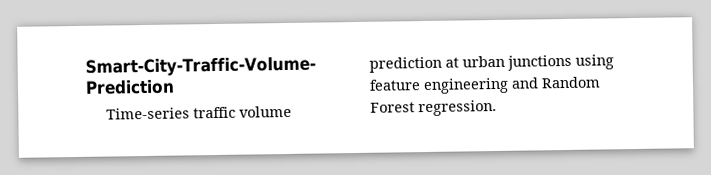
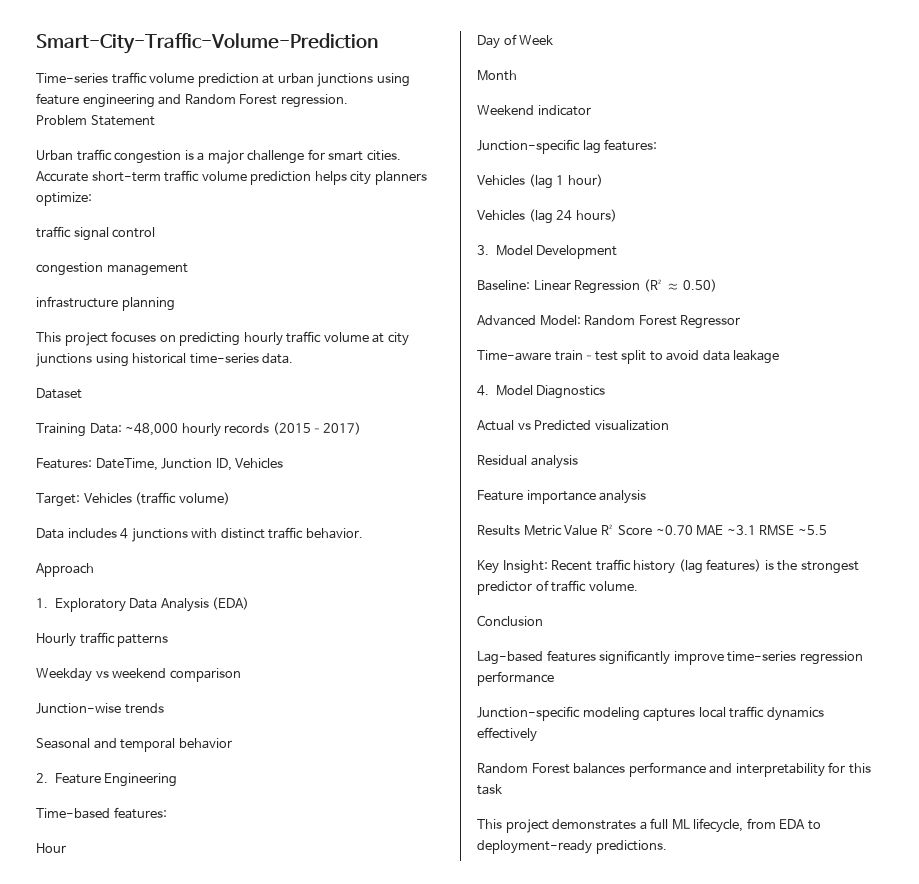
(497, 108) none -> [36,115,155,126] [36,149,401,164] [36,170,427,185] [36,192,92,206] [36,226,156,241] [36,262,188,276] [36,296,175,311] [36,331,409,346] [36,353,294,367] [36,388,82,399] [36,422,361,437] [36,458,284,471] [36,492,230,507] [36,527,363,542] [36,563,94,577] [36,597,250,612] [36,632,169,647] [36,668,241,682] [36,703,164,714] [36,738,232,752] [36,773,178,787] [36,807,167,819] [36,843,66,853] [477,34,554,49] [477,70,517,81] [477,105,591,116] [477,139,658,154] [477,174,603,189] [477,209,617,224] [477,245,618,259] [477,279,717,294] [477,315,741,329] [477,350,780,364] [477,385,606,399] [477,420,669,431] [477,455,578,469] [477,490,647,504] [477,524,827,536] [477,559,859,574] [477,580,638,595] [477,615,543,627] [477,650,863,665] [477,671,554,686] [477,706,824,721] [477,727,537,742] [477,762,871,777] [477,784,502,795] [477,818,821,833] [477,840,667,854] // Problem Statement // Urban traffic congestion is a major challenge for smart cities. Accurate short-term traffic volume prediction helps city planners optimize: // traffic signal control // congestion management // infrastructure planning // This project focuses on predicting hourly traffic volume at city junctions using historical time-series data. // Dataset // Training Data: ~48,000 hourly records (2015–2017) // Features: DateTime, Junction ID, Vehicles // Target: Vehicles (traffic volume) // Data includes 4 junctions with distinct traffic behavior. // Approach // 1. Exploratory Data Analysis (EDA) // Hourly traffic patterns // Weekday vs weekend comparison // Junction-wise trends // Seasonal and temporal behavior // 2. Feature Engineering // Time-based features: // Hour // Day of Week // Month // Weekend indicator // Junction-specific lag features: // Vehicles (lag 1 hour) // Vehicles (lag 24 hours) // 3. Model Development // Baseline: Linear Regression (R² ≈ 0.50) // Advanced Model: Random Forest Regressor // Time-aware train–test split to avoid data leakage // 4. Model Diagnostics // Actual vs Predicted visualization // Residual analysis // Feature importance analysis // Results Metric Value R² Score ~0.70 MAE ~3.1 RMSE ~5.5 // Key Insight: Recent traffic history (lag features) is the strongest predictor of traffic volume. // Conclusion // Lag-based features significantly improve time-series regression performance // Junction-specific modeling captures local traffic dynamics effectively // Random Forest balances performance and interpretability for this task // This project demonstrates a full ML lifecycle, from EDA to deployment-ready predictions.

